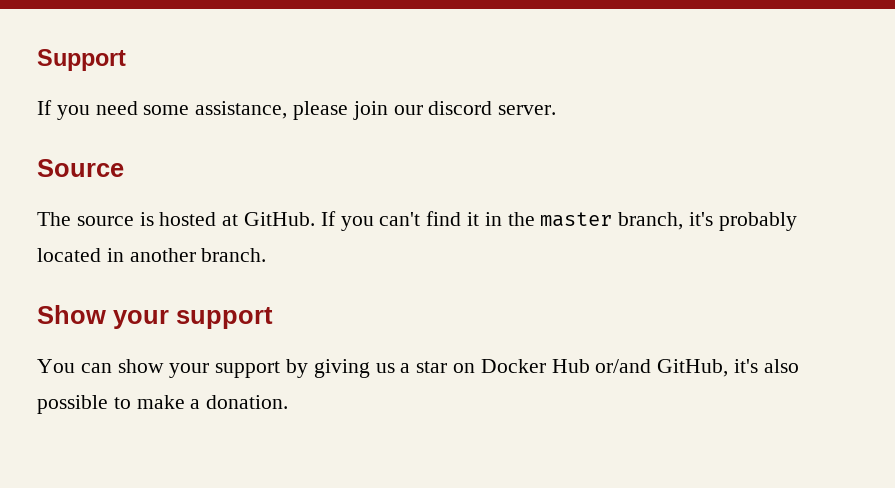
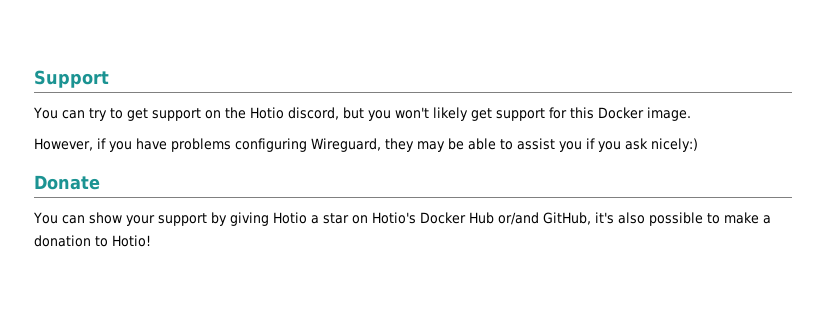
[37,100,557,120] [37,159,124,177] [37,211,797,231] [37,248,267,262] [37,305,273,329] If you need some assistance, please join our discord server. // Source // The source is hosted at GitHub. If you can't find it in the master branch, it's probably located in another branch. // Show your support -> [33,107,691,121] [34,138,698,152] [34,175,100,190] You can try to get support on the Hotio discord, but you won't likely get support for this Docker image. // However, if you have problems configuring Wireguard, they may be able to assist you if you ask nicely:) // Donate
[375,363,395,373] us -> [272,212,307,224] Hotio
(476, 368) none -> [371,212,416,224] Hotio's
[206,395,289,409] donation. -> [34,235,151,247] donation to Hotio!

